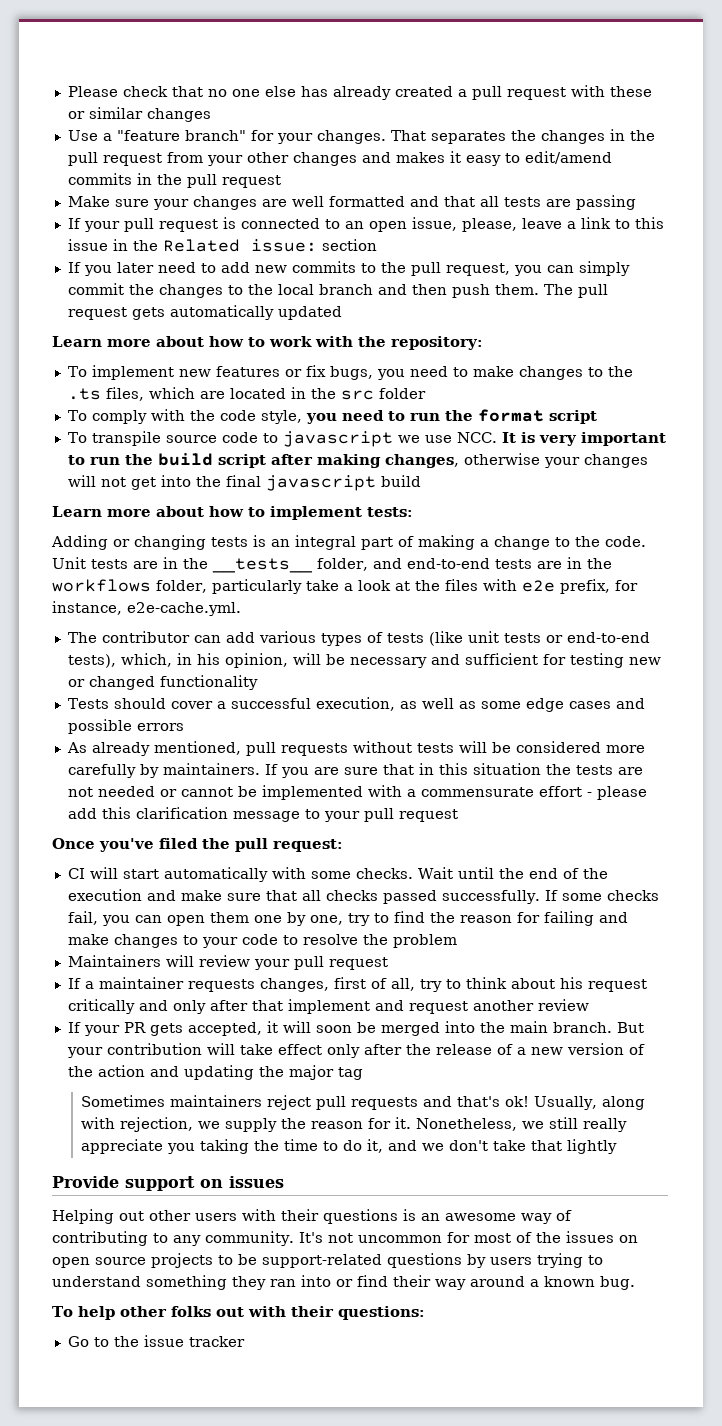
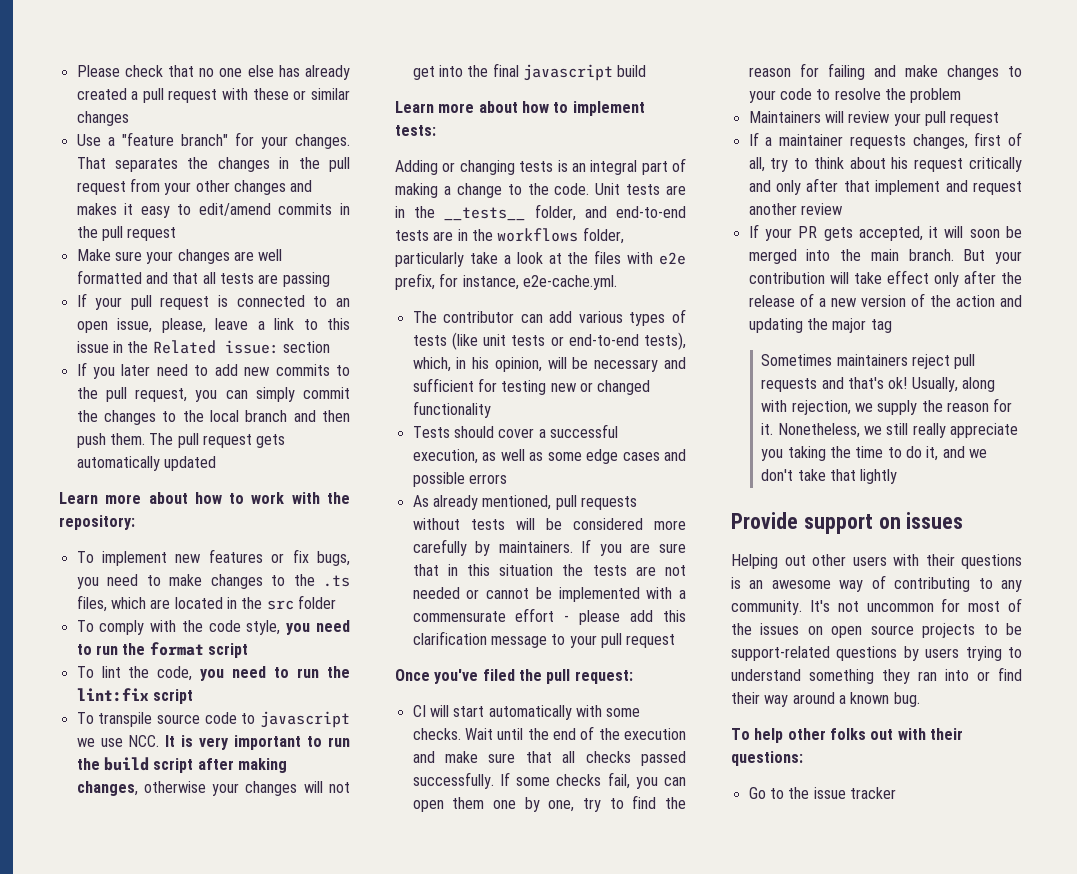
(597, 417) none -> [76,666,351,681] [76,688,193,704] // To lint the code, you need to run the lint:fix script

